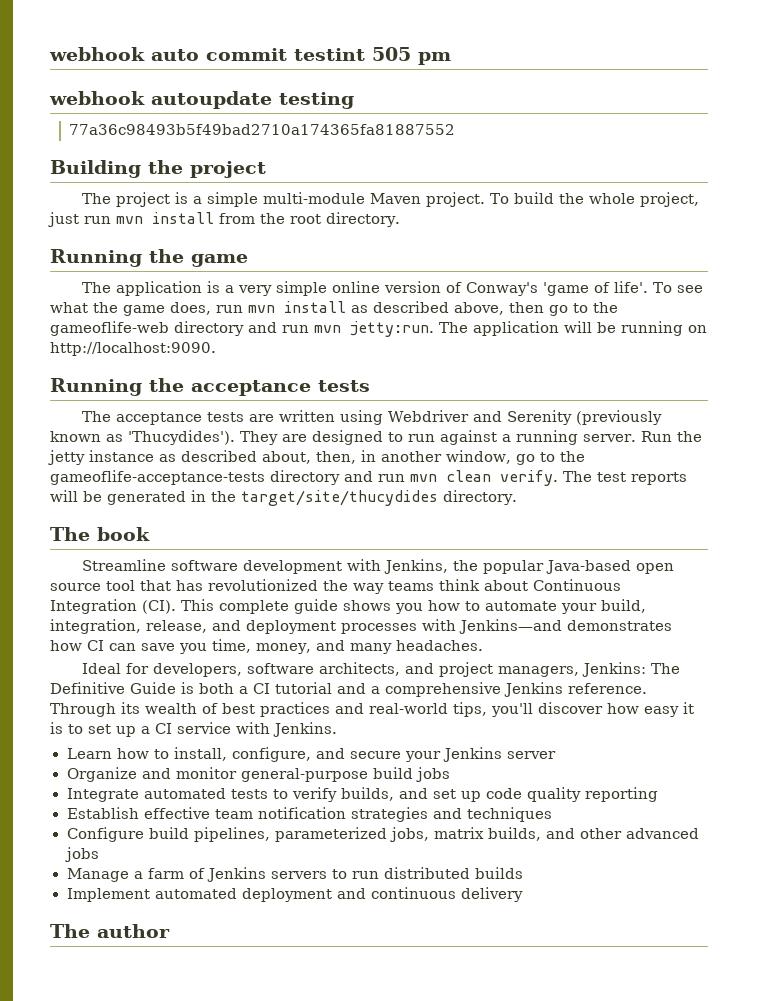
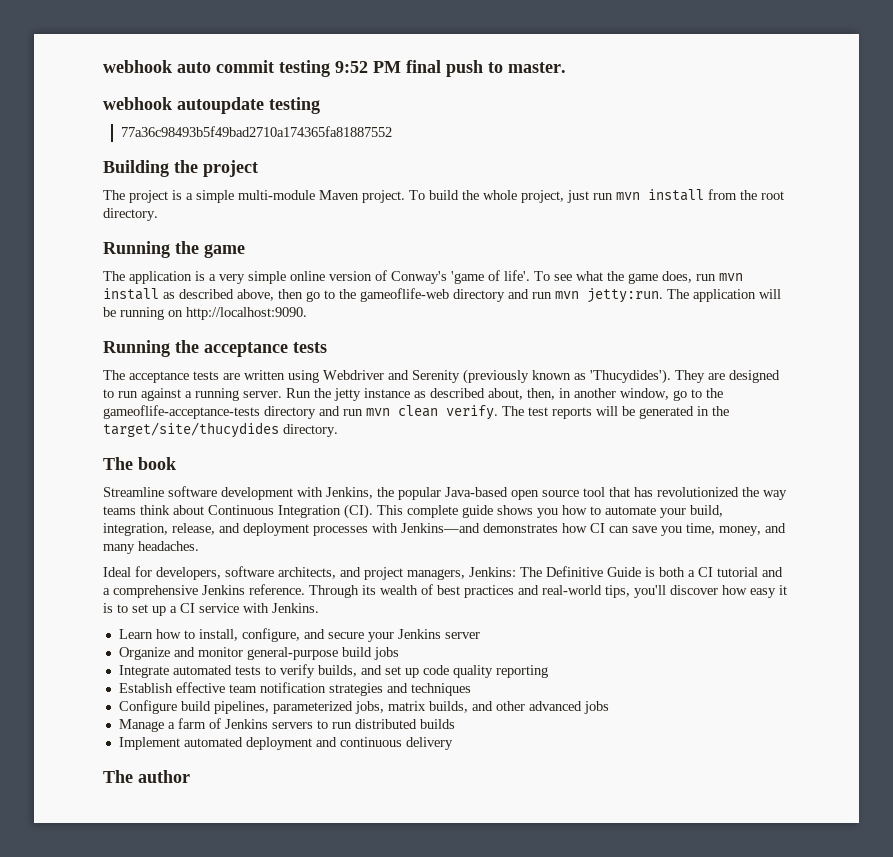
[294,47,451,65] testint 505 pm -> [279,60,566,77] testing 9:52 PM final push to master.

